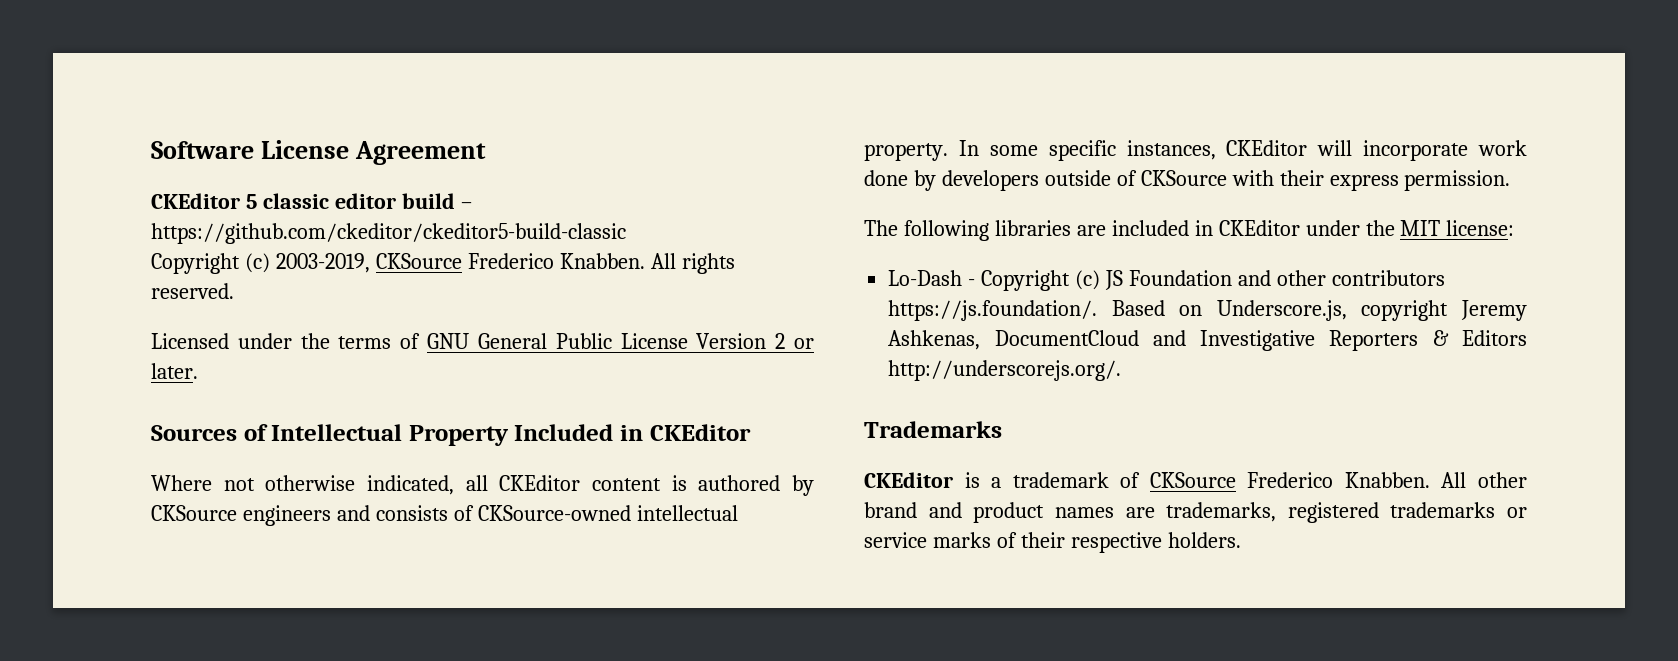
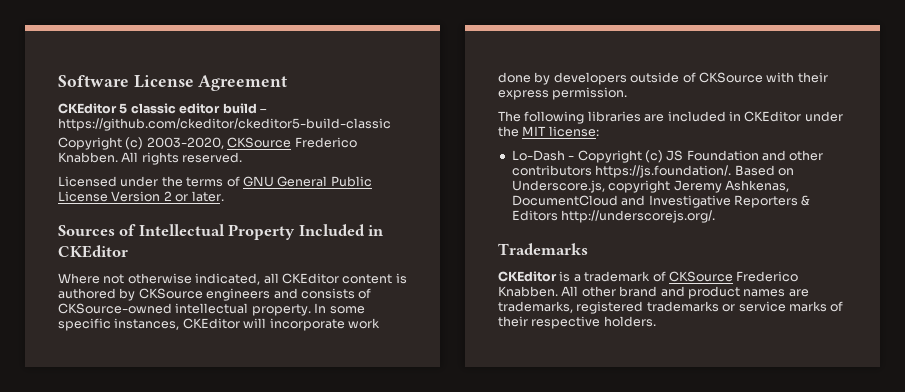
[275,253,370,273] 2003-2019, -> [146,137,224,149] 2003-2020,

